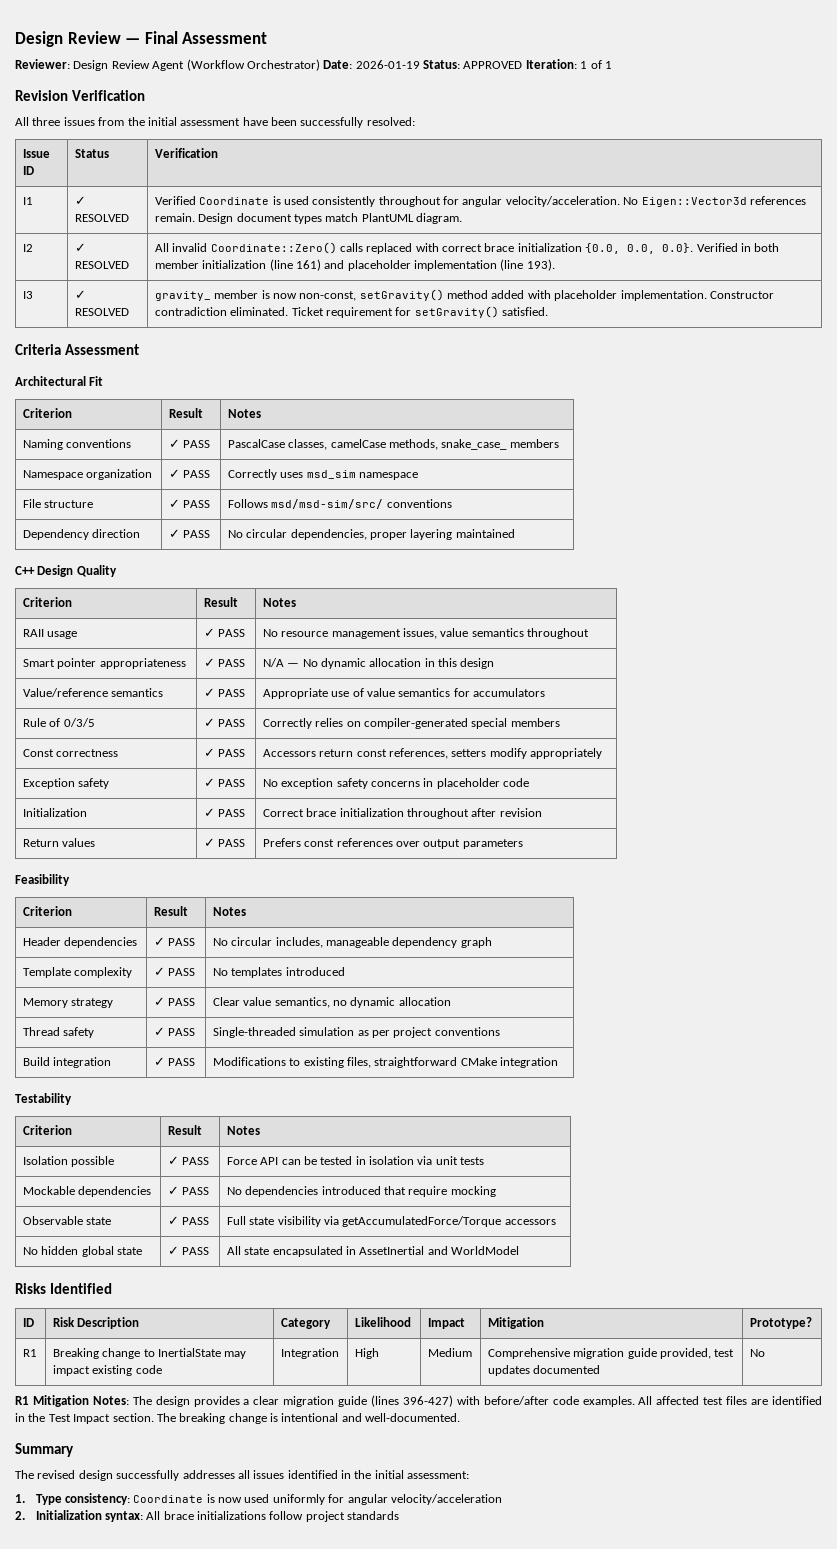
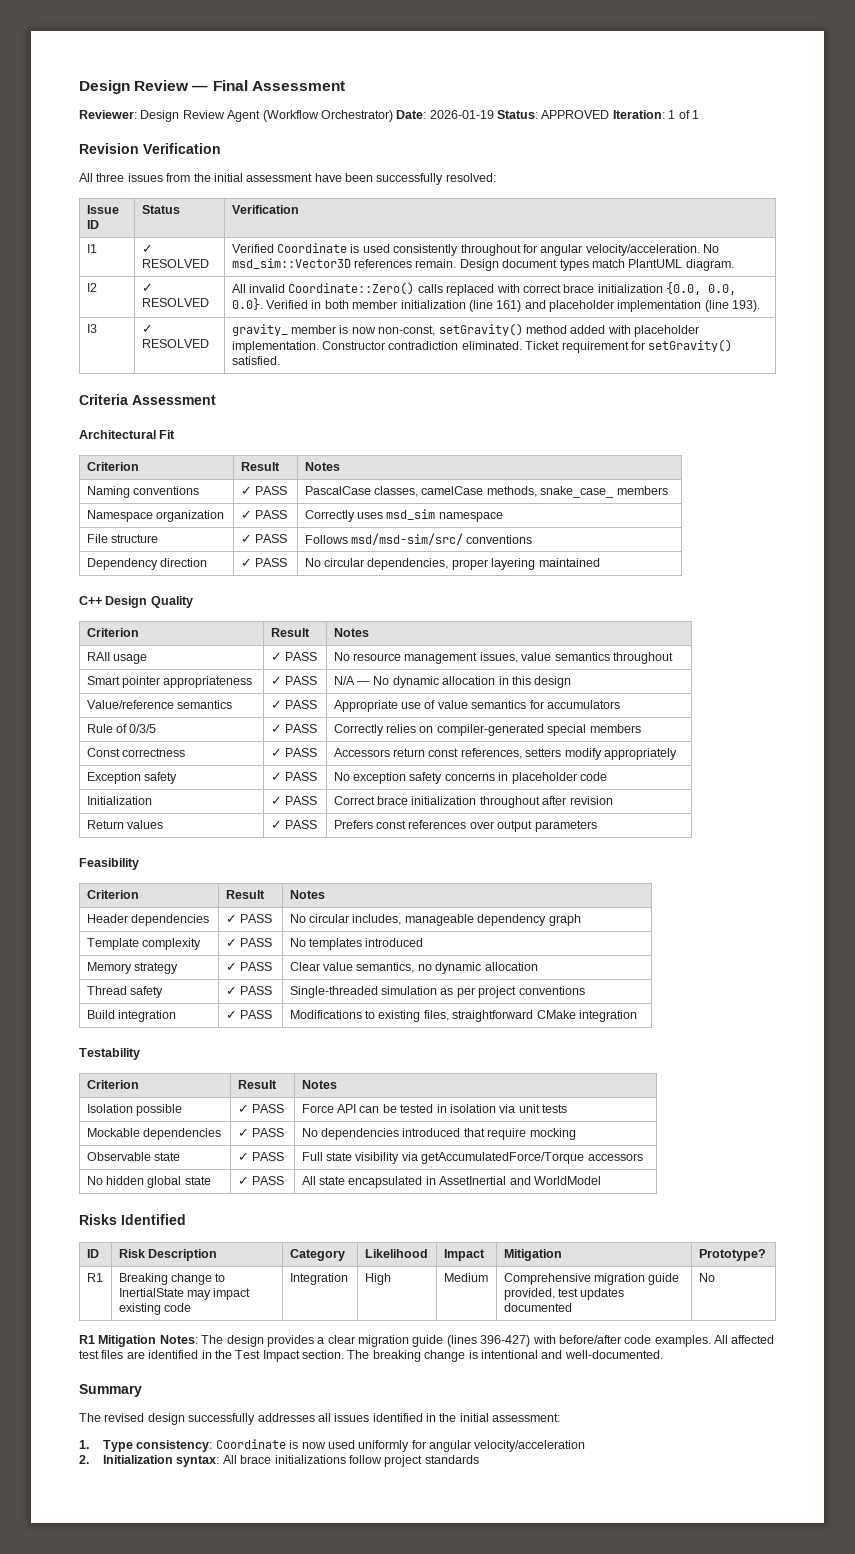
[641,197,747,207] Eigen::Vector3d -> [231,258,351,269] msd_sim::Vector3D

